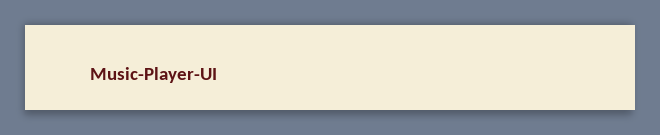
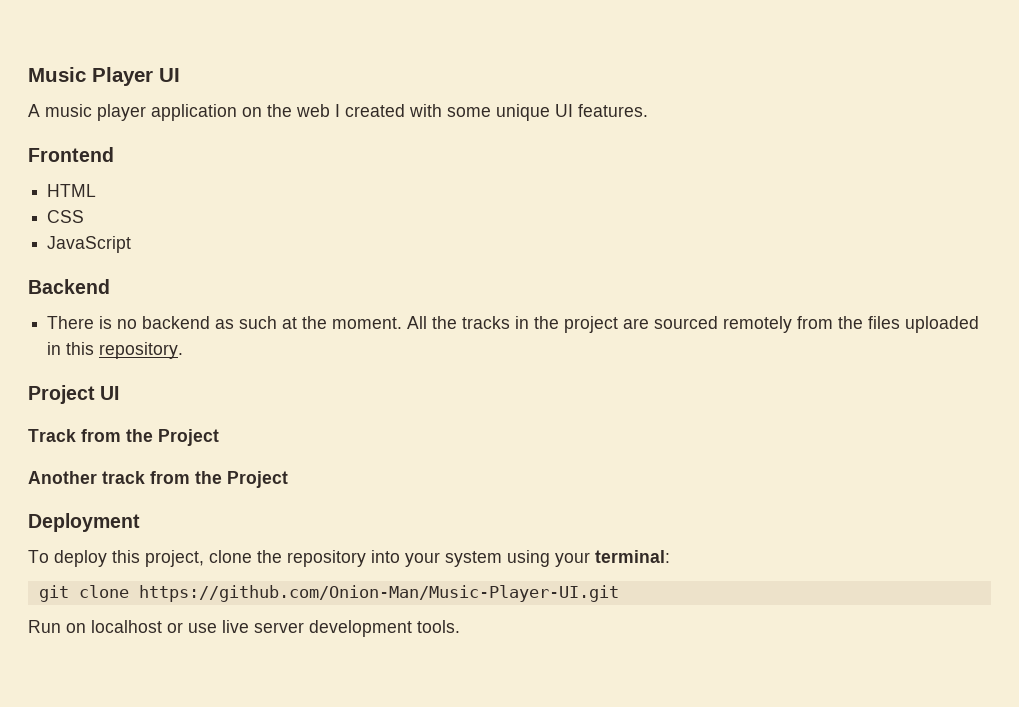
[90,67,217,83] Music-Player-UI -> [28,67,180,86] [28,104,648,121] [28,147,114,162] [47,184,97,197] [47,210,85,223] [47,236,132,253] [28,279,110,294] [47,316,980,333] [47,342,184,359] [28,385,120,404] [28,429,219,446] [28,471,288,488] [28,513,140,532] [28,550,670,567] [38,585,619,602] [28,620,460,637] Music Player UI // A music player application on the web I created with some unique UI features. // Frontend // HTML // CSS // JavaScript // Backend // There is no backend as such at the moment. All the tracks in the project are sourced remotely from the files uploaded in this repository. // Project UI // Track from the Project // Another track from the Project // Deployment // To deploy this project, clone the repository into your system using your terminal: // git clone https://github.com/Onion-Man/Music-Player-UI.git // Run on localhost or use live server development tools.

